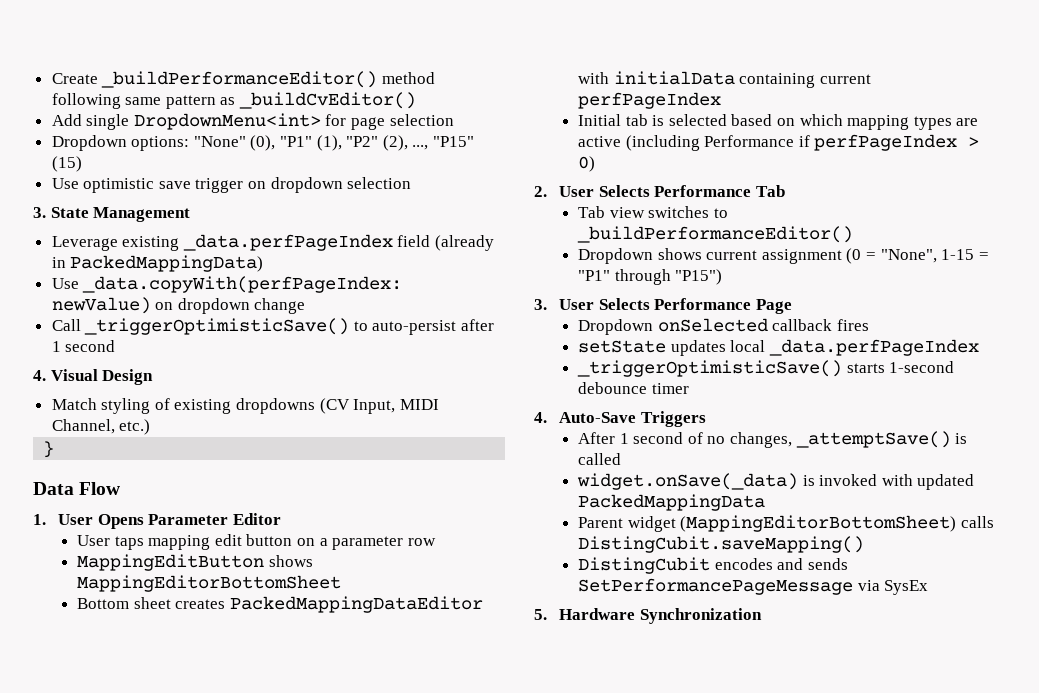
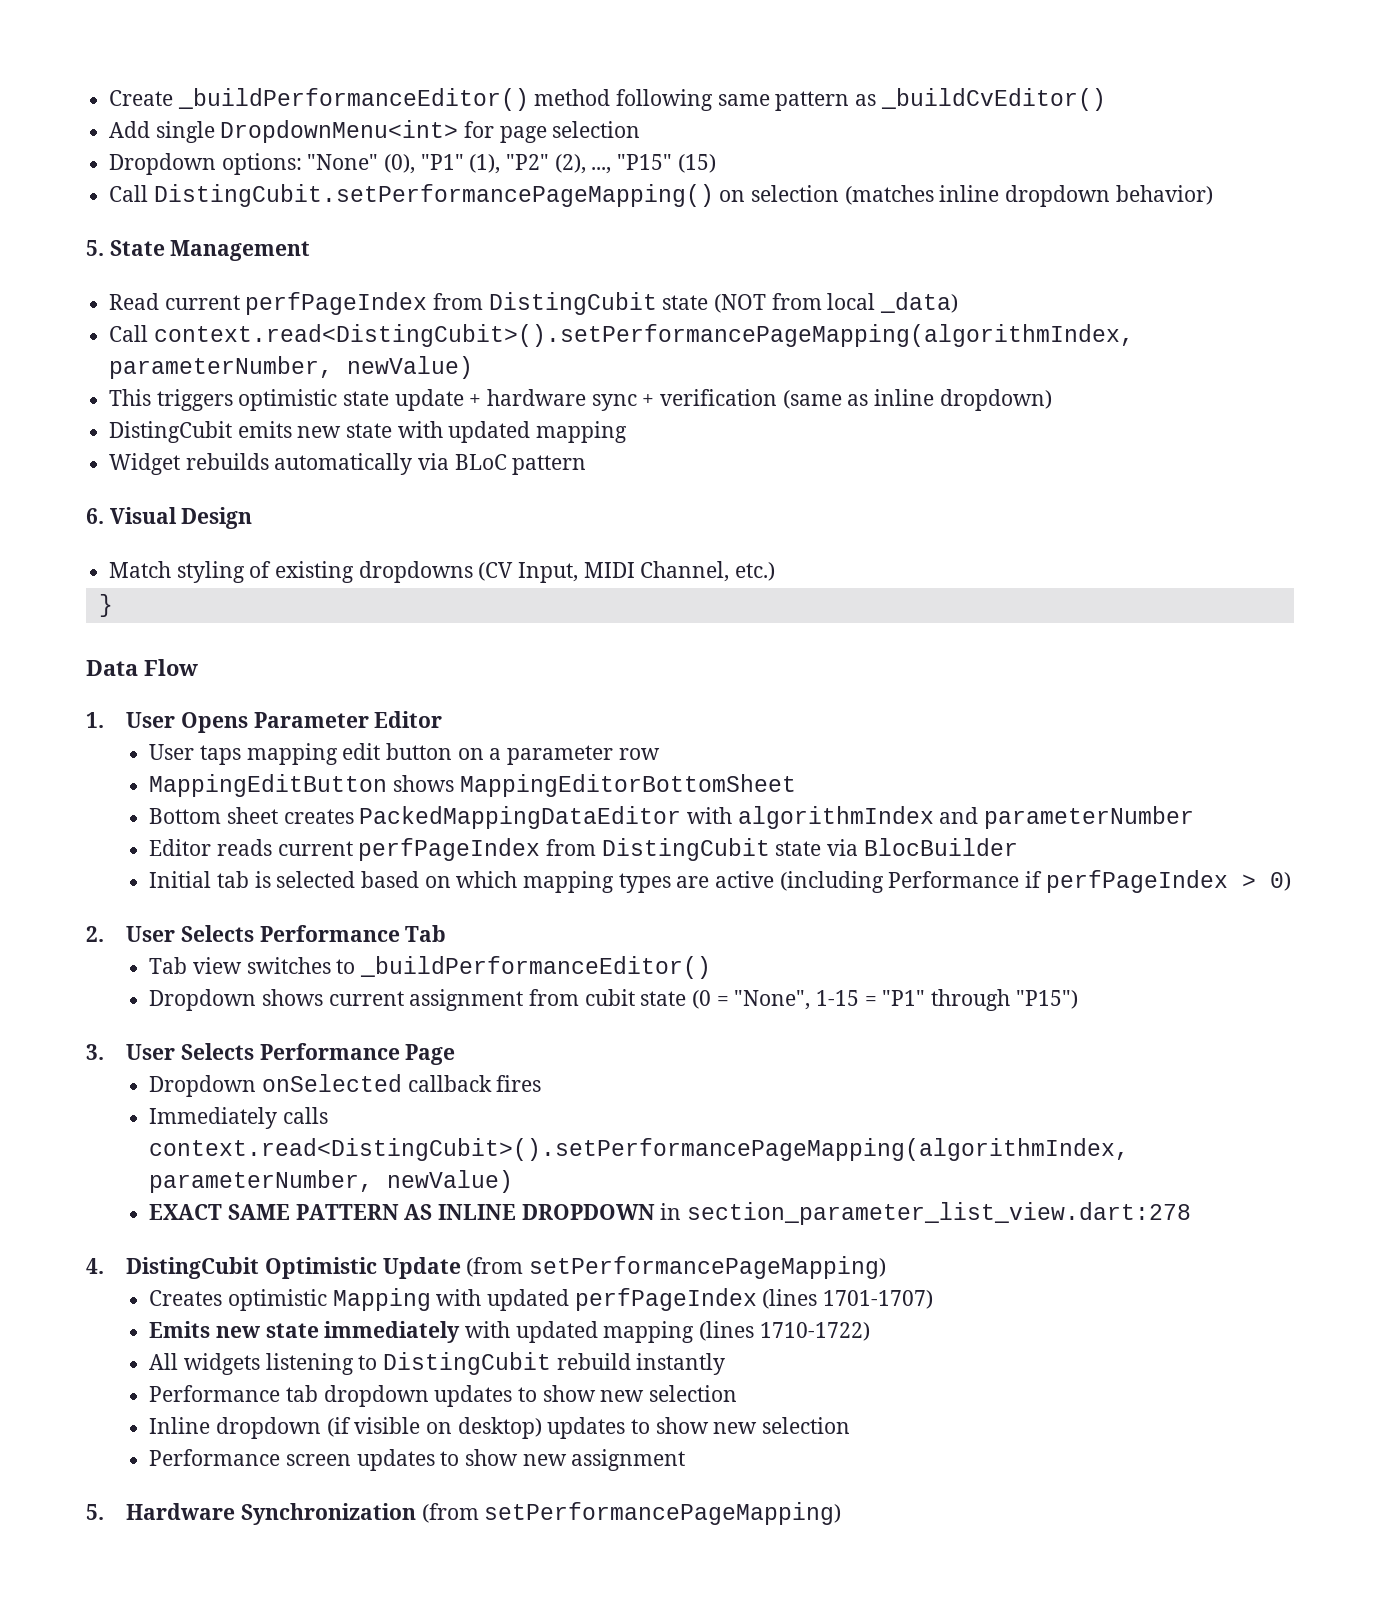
[51,177,412,193] [33,207,191,222] [51,234,495,251] [51,255,264,272] [51,276,403,293] [51,297,306,314] [51,318,495,335] [51,340,116,352] [33,370,46,381] Use optimistic save trigger on dropdown selection // 3. State Management // Leverage existing _data.perfPageIndex field (already in PackedMappingData) // Use _data.copyWith(perfPageIndex: newValue) on dropdown change // Call _triggerOptimisticSave() to auto-persist after 1 second // 4. -> [109,184,1213,207] [86,240,311,261] [109,292,959,315] [109,324,1134,347] [109,356,474,379] [109,389,1052,411] [109,421,628,443] [109,453,587,475] [86,508,104,524] Call DistingCubit.setPerformancePageMapping() on selection (matches inline dropdown behavior) // 5. State Management // Read current perfPageIndex from DistingCubit state (NOT from local _data) // Call context.read<DistingCubit>().setPerformancePageMapping(algorithmIndex, parameterNumber, newValue) // This triggers optimistic state update + hardware sync + verification (same as inline dropdown) // DistingCubit emits new state with updated mapping // Widget rebuilds automatically via BLoC pattern // 6.
[613,71,871,88] [578,92,722,109] initialData containing current perfPageIndex -> [737,806,1195,829] [149,838,1018,861] algorithmIndex and parameterNumber // Editor reads current perfPageIndex from DistingCubit state via BlocBuilder
(842, 256) none -> [529,989,687,1006] from cubit state
[578,339,979,356] [577,360,955,377] [578,382,689,394] [534,411,706,427] [578,431,968,448] [578,453,622,465] [577,473,975,490] [578,494,766,511] [578,515,994,532] [578,536,865,553] [578,557,848,574] [578,578,929,595] setState updates local _data.perfPageIndex // _triggerOptimisticSave() starts 1-second debounce timer // 4. Auto-Save Triggers // After 1 second of no changes, _attemptSave() is called // widget.onSave(_data) is invoked with updated PackedMappingData // Parent widget (MappingEditorBottomSheet) calls DistingCubit.saveMapping() // DistingCubit encodes and sends SetPerformancePageMessage via SysEx -> [149,1107,329,1129] [149,1138,1130,1161] [149,1170,514,1193] [149,1202,1192,1225] [86,1256,886,1279] [149,1288,934,1311] [149,1321,870,1343] [149,1352,726,1375] [149,1385,738,1407] [149,1417,851,1439] [149,1449,686,1471] Immediately calls context.read<DistingCubit>().setPerformancePageMapping(algorithmIndex, parameterNumber, newValue) // EXACT SAME PATTERN AS INLINE DROPDOWN in section_parameter_list_view.dart:278 // 4. DistingCubit Optimistic Update (from setPerformancePageMapping) // Creates optimistic Mapping with updated perfPageIndex (lines 1701-1707) // Emits new state immediately with updated mapping (lines 1710-1722) // All widgets listening to DistingCubit rebuild instantly // Performance tab dropdown updates to show new selection // Inline dropdown (if visible on desktop) updates to show new selection // Performance screen updates to show new assignment
(762, 616) none -> [421,1502,842,1525] (from setPerformancePageMapping)

